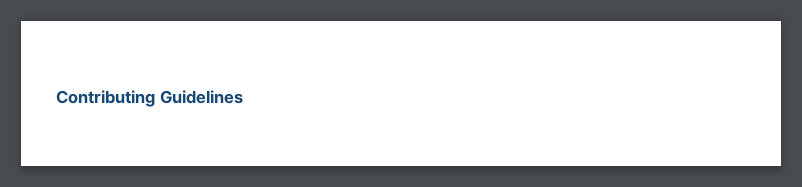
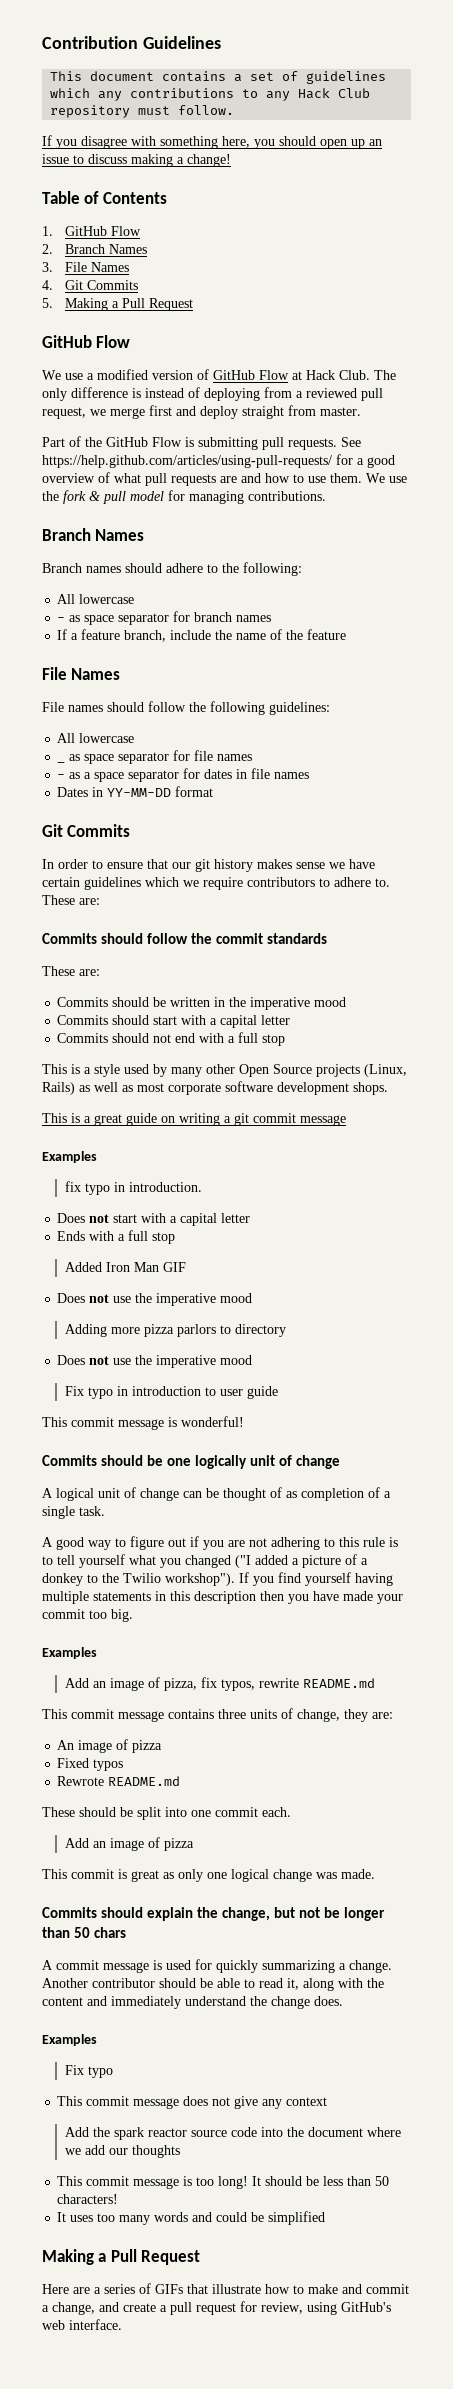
[56,90,155,107] Contributing -> [42,36,138,49] Contribution
(243, 97) none -> [50,71,387,84] [50,88,371,101] [50,105,235,118] [42,135,382,149] [42,154,231,167] [42,191,167,204] [42,226,141,236] [42,244,147,254] [42,262,129,272] [42,280,138,290] [42,298,193,311] [42,335,131,348] [42,369,396,380] [42,387,383,401] [42,405,361,419] [42,436,361,450] [42,454,395,468] [42,472,407,486] [42,490,326,504] [42,528,145,541] [42,562,302,576] [57,594,135,604] [57,611,272,625] [57,629,347,642] [42,667,121,680] [42,701,330,715] [57,733,135,743] [57,761,66,763] [69,750,253,764] [57,768,310,782] [57,786,214,797] [42,824,131,837] [42,859,375,872] [42,877,390,890] [42,895,100,905] [42,933,328,944] [42,966,100,976] [57,997,347,1010] [57,1015,291,1028] [57,1032,286,1046] [42,1064,407,1077] [42,1081,388,1095] [42,1113,346,1126] [42,1151,97,1163] [64,1181,202,1195] [57,1213,251,1226] [57,1230,176,1244] [64,1262,186,1272] [57,1293,253,1306] [64,1324,286,1337] [57,1355,253,1368] [64,1386,278,1399] [42,1416,244,1430] [42,1455,341,1469] [42,1487,391,1501] [42,1506,105,1519] [42,1536,398,1550] [42,1554,368,1568] [42,1572,393,1586] [42,1591,403,1604] [42,1609,133,1622] [42,1647,97,1659] [64,1677,375,1691] [42,1708,393,1722] [57,1739,163,1753] [57,1758,124,1771] [57,1776,181,1786] [42,1807,291,1820] [64,1837,194,1851] [42,1869,375,1882] [42,1907,386,1921] [42,1927,127,1938] [42,1959,392,1973] [42,1978,384,1991] [42,1996,343,2009] [42,2034,97,2046] [64,2065,113,2078] [57,2096,328,2109] [64,2127,401,2140] [64,2145,180,2158] [57,2176,390,2189] [57,2194,119,2204] [57,2211,326,2225] [42,2249,201,2265] [42,2283,409,2294] [42,2301,391,2315] [42,2319,122,2330] // This document contains a set of guidelines which any contributions to any Hack Club repository must follow. // If you disagree with something here, you should open up an issue to discuss making a change! // Table of Contents // 1. GitHub Flow // 2. Branch Names // 3. File Names // 4. Git Commits // 5. Making a Pull Request // GitHub Flow // We use a modified version of GitHub Flow at Hack Club. The only difference is instead of deploying from a reviewed pull request, we merge first and deploy straight from master. // Part of the GitHub Flow is submitting pull requests. See https://help.github.com/articles/using-pull-requests/ for a good overview of what pull requests are and how to use them. We use the fork & pull model for managing contributions. // Branch Names // Branch names should adhere to the following: // All lowercase // - as space separator for branch names // If a feature branch, include the name of the feature // File Names // File names should follow the following guidelines: // All lowercase // _ as space separator for file names // - as a space separator for dates in file names // Dates in YY-MM-DD format // Git Commits // In order to ensure that our git history makes sense we have certain guidelines which we require contributors to adhere to. These are: // Commits should follow the commit standards // These are: // Commits should be written in the imperative mood // Commits should start with a capital letter // Commits should not end with a full stop // This is a style used by many other Open Source projects (Linux, Rails) as well as most corporate software development shops. // This is a great guide on writing a git commit message // Examples // fix typo in introduction. // Does not start with a capital letter // Ends with a full stop // Added Iron Man GIF // Does not use the imperative mood // Adding more pizza parlors to directory // Does not use the imperative mood // Fix typo in introduction to user guide // This commit message is wonderful! // Commits should be one logically unit of change // A logical unit of change can be thought of as completion of a single task. // A good way to figure out if you are not adhering to this rule is to tell yourself what you changed ("I added a picture of a donkey to the Twilio workshop"). If you find yourself having multiple statements in this description then you have made your commit too big. // Examples // Add an image of pizza, fix typos, rewrite README.md // This commit message contains three units of change, they are: // An image of pizza // Fixed typos // Rewrote README.md // These should be split into one commit each. // Add an image of pizza // This commit is great as only one logical change was made. // Commits should explain the change, but not be longer than 50 chars // A commit message is used for quickly summarizing a change. Another contributor should be able to read it, along with the content and immediately understand the change does. // Examples // Fix typo // This commit message does not give any context // Add the spark reactor source code into the document where we add our thoughts // This commit message is too long! It should be less than 50 characters! // It uses too many words and could be simplified // Making a Pull Request // Here are a series of GIFs that illustrate how to make and commit a change, and create a pull request for review, using GitHub's web interface.

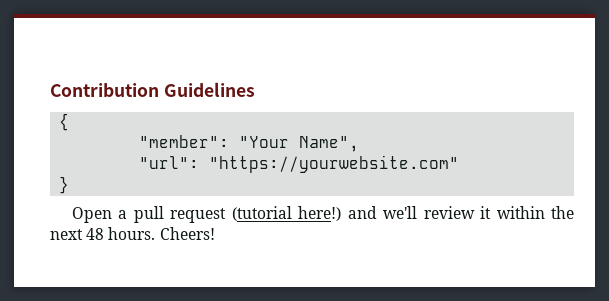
[50,71,387,84] [50,88,371,101] [50,105,235,118] [42,135,382,149] [42,154,231,167] [42,191,167,204] [42,226,141,236] [42,244,147,254] [42,262,129,272] [42,280,138,290] [42,298,193,311] [42,335,131,348] [42,369,396,380] [42,387,383,401] [42,405,361,419] [42,436,361,450] [42,454,395,468] [42,472,407,486] [42,490,326,504] [42,528,145,541] [42,562,302,576] [57,594,135,604] [57,611,272,625] [57,629,347,642] [42,667,121,680] [42,701,330,715] [57,733,135,743] [57,761,66,763] [69,750,253,764] [57,768,310,782] [57,786,214,797] [42,824,131,837] [42,859,375,872] [42,877,390,890] [42,895,100,905] [42,933,328,944] [42,966,100,976] [57,997,347,1010] [57,1015,291,1028] [57,1032,286,1046] [42,1064,407,1077] [42,1081,388,1095] [42,1113,346,1126] [42,1151,97,1163] [64,1181,202,1195] [57,1213,251,1226] [57,1230,176,1244] [64,1262,186,1272] [57,1293,253,1306] [64,1324,286,1337] [57,1355,253,1368] [64,1386,278,1399] [42,1416,244,1430] [42,1455,341,1469] [42,1487,391,1501] [42,1506,105,1519] [42,1536,398,1550] [42,1554,368,1568] [42,1572,393,1586] [42,1591,403,1604] [42,1609,133,1622] [42,1647,97,1659] [64,1677,375,1691] [42,1708,393,1722] [57,1739,163,1753] [57,1758,124,1771] [57,1776,181,1786] [42,1807,291,1820] [64,1837,194,1851] [42,1869,375,1882] [42,1907,386,1921] [42,1927,127,1938] [42,1959,392,1973] [42,1978,384,1991] [42,1996,343,2009] [42,2034,97,2046] [64,2065,113,2078] [57,2096,328,2109] [64,2127,401,2140] [64,2145,180,2158] [57,2176,390,2189] [57,2194,119,2204] [57,2211,326,2225] [42,2249,201,2265] [42,2283,409,2294] [42,2301,391,2315] [42,2319,122,2330] This document contains a set of guidelines which any contributions to any Hack Club repository must follow. // If you disagree with something here, you should open up an issue to discuss making a change! // Table of Contents // 1. GitHub Flow // 2. Branch Names // 3. File Names // 4. Git Commits // 5. Making a Pull Request // GitHub Flow // We use a modified version of GitHub Flow at Hack Club. The only difference is instead of deploying from a reviewed pull request, we merge first and deploy straight from master. // Part of the GitHub Flow is submitting pull requests. See https://help.github.com/articles/using-pull-requests/ for a good overview of what pull requests are and how to use them. We use the fork & pull model for managing contributions. // Branch Names // Branch names should adhere to the following: // All lowercase // - as space separator for branch names // If a feature branch, include the name of the feature // File Names // File names should follow the following guidelines: // All lowercase // _ as space separator for file names // - as a space separator for dates in file names // Dates in YY-MM-DD format // Git Commits // In order to ensure that our git history makes sense we have certain guidelines which we require contributors to adhere to. These are: // Commits should follow the commit standards // These are: // Commits should be written in the imperative mood // Commits should start with a capital letter // Commits should not end with a full stop // This is a style used by many other Open Source projects (Linux, Rails) as well as most corporate software development shops. // This is a great guide on writing a git commit message // Examples // fix typo in introduction. // Does not start with a capital letter // Ends with a full stop // Added Iron Man GIF // Does not use the imperative mood // Adding more pizza parlors to directory // Does not use the imperative mood // Fix typo in introduction to user guide // This commit message is wonderful! // Commits should be one logically unit of change // A logical unit of change can be thought of as completion of a single task. // A good way to figure out if you are not adhering to this rule is to tell yourself what you changed ("I added a picture of a donkey to the Twilio workshop"). If you find yourself having multiple statements in this description then you have made your commit too big. // Examples // Add an image of pizza, fix typos, rewrite README.md // This commit message contains three units of change, they are: // An image of pizza // Fixed typos // Rewrote README.md // These should be split into one commit each. // Add an image of pizza // This commit is great as only one logical change was made. // Commits should explain the change, but not be longer than 50 chars // A commit message is used for quickly summarizing a change. Another contributor should be able to read it, along with the content and immediately understand the change does. // Examples // Fix typo // This commit message does not give any context // Add the spark reactor source code into the document where we add our thoughts // This commit message is too long! It should be less than 50 characters! // It uses too many words and could be simplified // Making a Pull Request // Here are a series of GIFs that illustrate how to make and commit a change, and create a pull request for review, using GitHub's web interface. -> [59,113,70,131] [139,135,360,152] [139,155,460,173] [59,176,70,194] [71,206,574,223] [50,227,215,240] { // "member": "Your Name", // "url": "https://yourwebsite.com" // } // Open a pull request (tutorial here!) and we'll review it within the next 48 hours. Cheers!

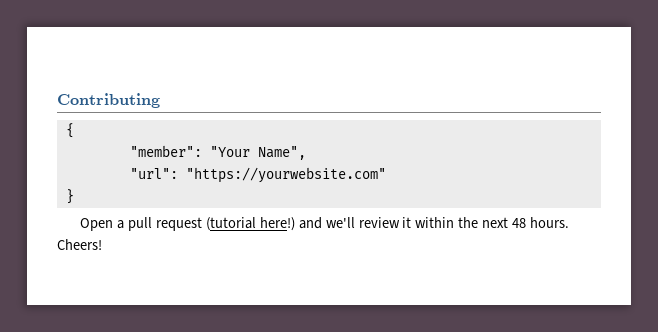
[50,82,255,97] Contribution Guidelines -> [57,93,160,108] Contributing

